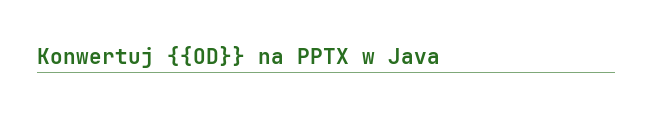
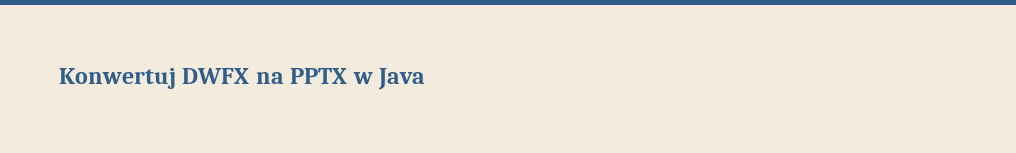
[167,46,245,66] {{OD}} -> [182,68,250,84] DWFX

